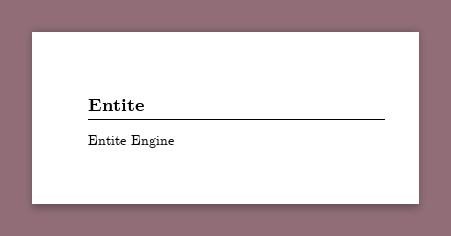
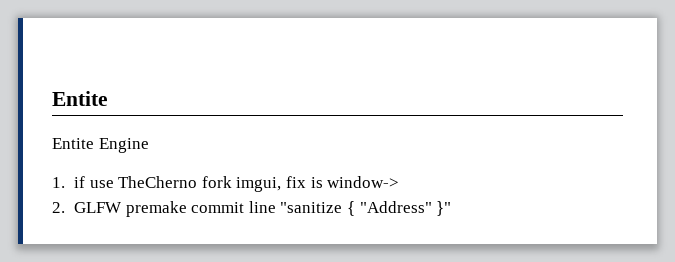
(174, 141) none -> [52,176,400,192] [52,201,452,217] // 1. if use TheCherno fork imgui, fix is window-> // 2. GLFW premake commit line "sanitize { "Address" }"

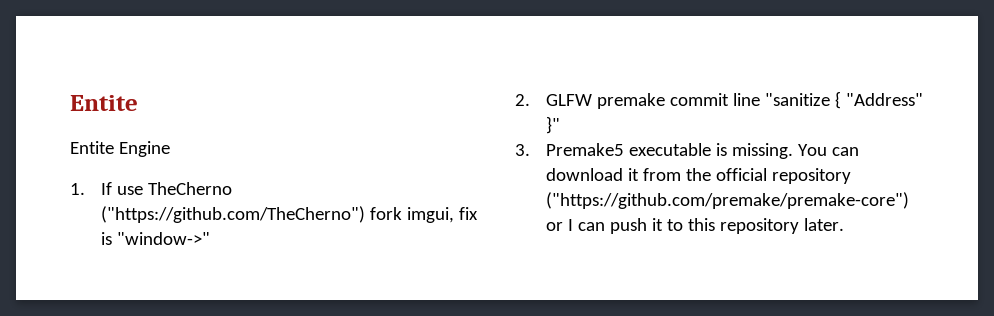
[73,176,85,188] if -> [100,182,112,195] If
(198, 182) none -> [100,206,365,223] ("https://github.com/TheCherno")
[327,176,400,188] window-> -> [116,232,210,245] "window->"
(452, 208) none -> [515,143,859,159] [545,168,851,184] [545,192,909,209] [545,218,844,234] // 3. Premake5 executable is missing. You can download it from the official repository ("https://github.com/premake/premake-core") or I can push it to this repository later.

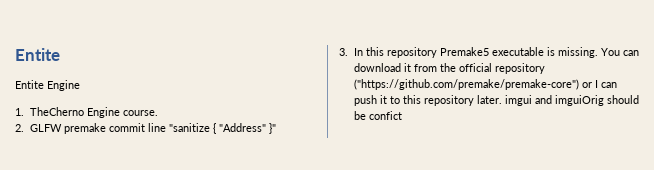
[100,182,232,195] [100,206,478,223] [100,232,210,245] If use TheCherno ("https://github.com/TheCherno") fork imgui, fix is "window->" -> [29,107,158,118] TheCherno Engine course.
(530, 150) none -> [353,47,437,58] In this repository
(844, 224) none -> [504,95,639,106] [353,111,402,120] imgui and imguiOrig should be confict

